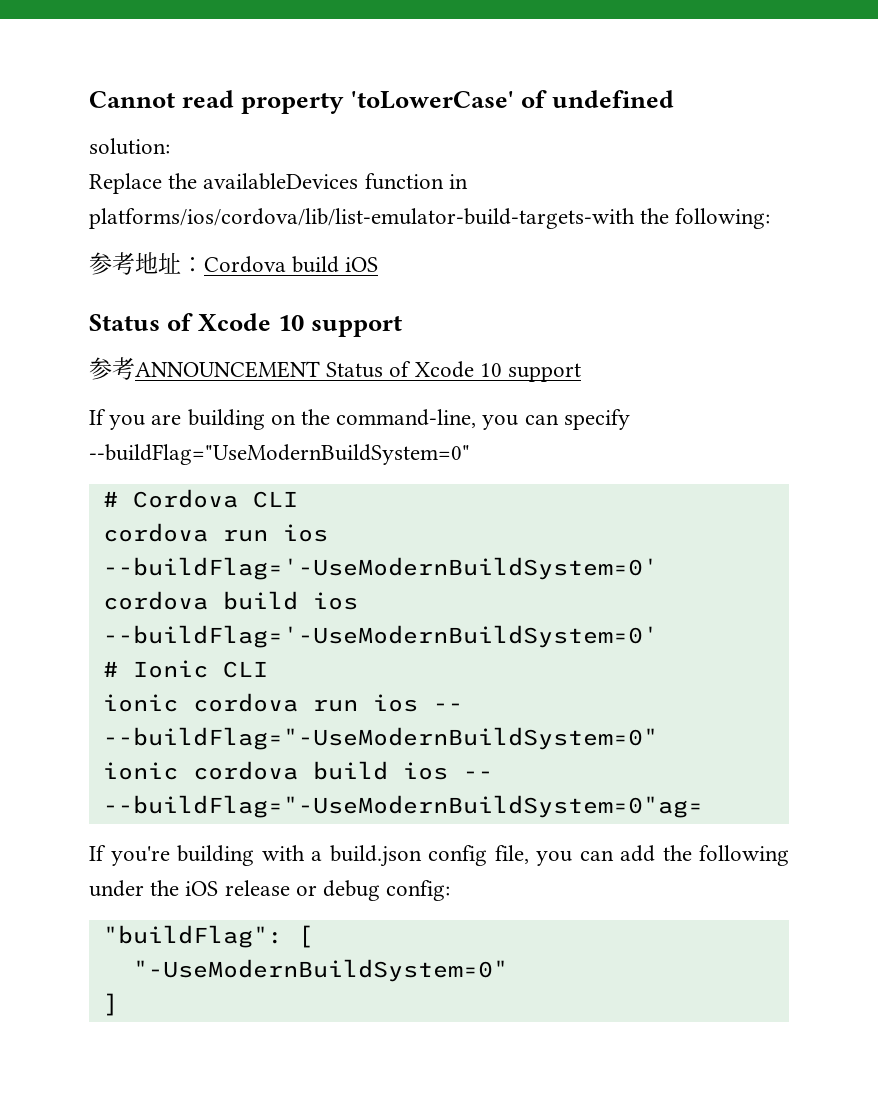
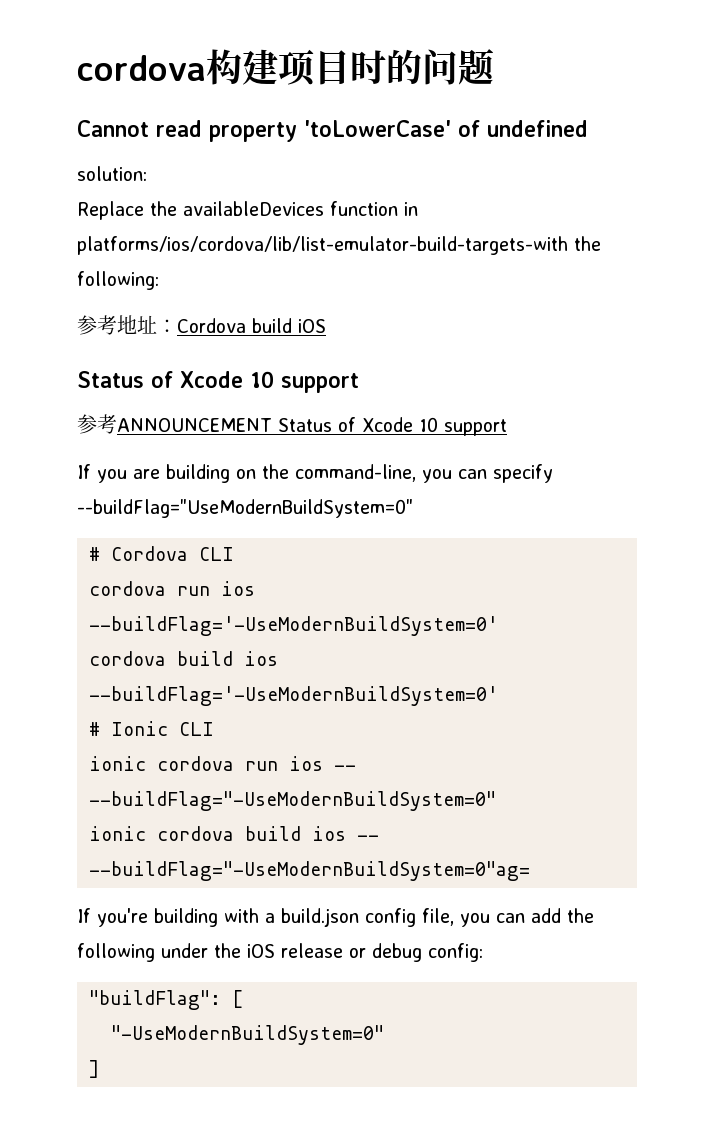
(89, 99) none -> [77,49,494,87] cordova构建项目时的问题 //

